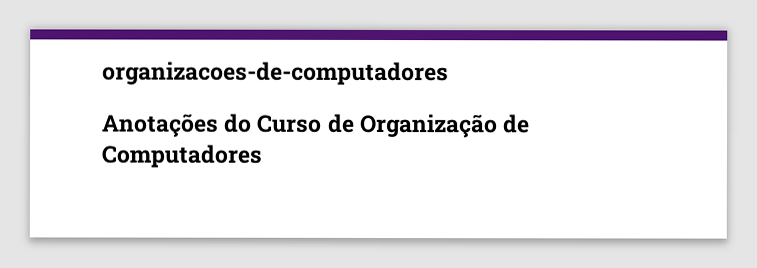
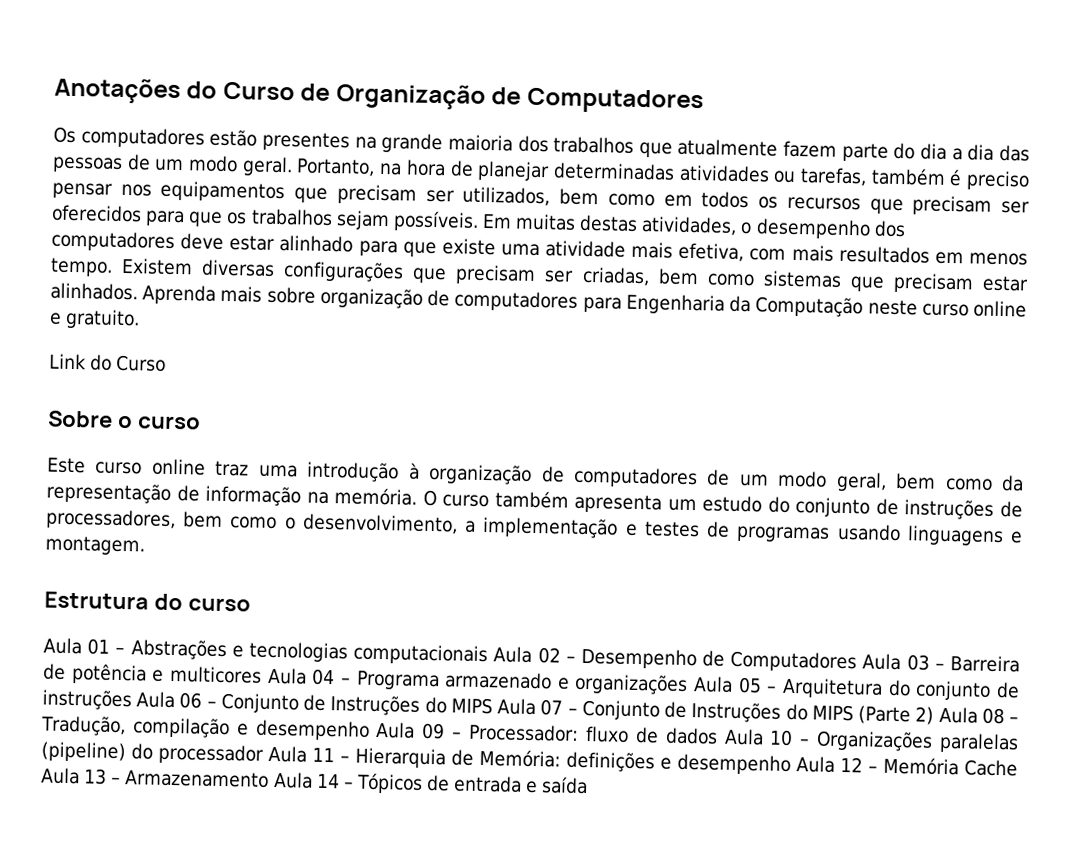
[102,61,449,86] organizacoes-de-computadores // -> (54, 91) none
(262, 156) none -> [53,126,1030,162] [52,154,1030,191] [52,180,1031,216] [51,204,906,240] [51,230,1028,266] [50,257,1030,294] [50,282,1028,318] [49,308,141,330] [49,353,167,372] [47,410,201,430] [47,457,1024,492] [46,482,1023,520] [46,508,1024,547] [45,535,145,556] [44,591,251,612] [43,637,1020,673] [43,663,1020,701] [42,689,1020,725] [41,715,1019,754] [41,741,1018,777] [41,767,589,795] // Os computadores estão presentes na grande maioria dos trabalhos que atualmente fazem parte do dia a dia das pessoas de um modo geral. Portanto, na hora de planejar determinadas atividades ou tarefas, também é preciso pensar nos equipamentos que precisam ser utilizados, bem como em todos os recursos que precisam ser oferecidos para que os trabalhos sejam possíveis. Em muitas destas atividades, o desempenho dos computadores deve estar alinhado para que existe uma atividade mais efetiva, com mais resultados em menos tempo. Existem diversas configurações que precisam ser criadas, bem como sistemas que precisam estar alinhados. Aprenda mais sobre organização de computadores para Engenharia da Computação neste curso online e gratuito. // Link do Curso // Sobre o curso // Este curso online traz uma introdução à organização de computadores de um modo geral, bem como da representação de informação na memória. O curso também apresenta um estudo do conjunto de instruções de processadores, bem como o desenvolvimento, a implementação e testes de programas usando linguagens e montagem. // Estrutura do curso // Aula 01 – Abstrações e tecnologias computacionais Aula 02 – Desempenho de Computadores Aula 03 – Barreira de potência e multicores Aula 04 – Programa armazenado e organizações Aula 05 – Arquitetura do conjunto de instruções Aula 06 – Conjunto de Instruções do MIPS Aula 07 – Conjunto de Instruções do MIPS (Parte 2) Aula 08 – Tradução, compilação e desempenho Aula 09 – Processador: fluxo de dados Aula 10 – Organizações paralelas (pipeline) do processador Aula 11 – Hierarquia de Memória: definições e desempenho Aula 12 – Memória Cache Aula 13 – Armazenamento Aula 14 – Tópicos de entrada e saída

